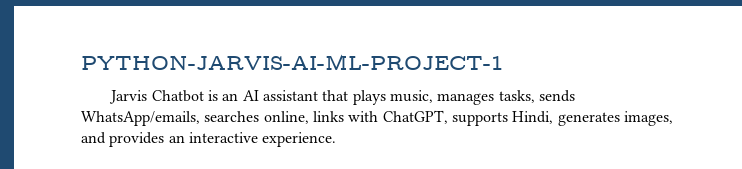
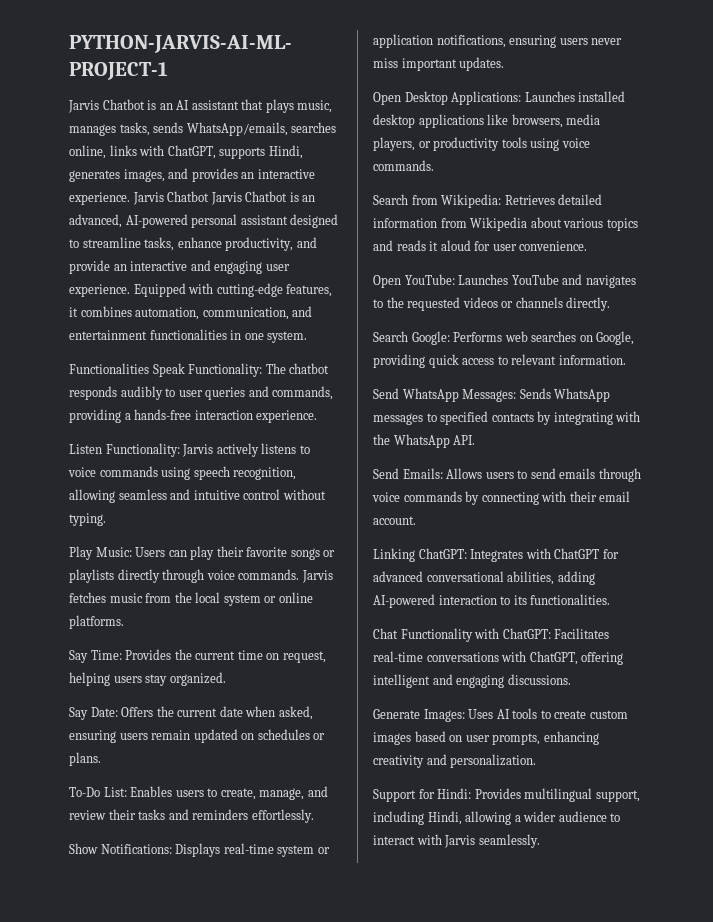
(337, 139) none -> [132,191,316,205] [69,214,339,228] [69,237,317,251] [69,260,290,274] [69,283,333,297] [69,306,313,320] [69,329,308,343] [69,363,330,377] [69,386,334,400] [69,409,318,423] [69,443,310,457] [68,466,297,480] [69,489,326,503] [69,513,106,526] [69,546,336,560] [69,569,333,583] [69,592,313,606] [69,615,124,629] [69,649,326,663] [69,672,226,686] [69,706,313,720] [69,729,326,743] [69,752,101,766] [69,786,328,800] [69,809,314,823] [69,843,330,857] [373,34,623,48] [373,57,505,71] [373,91,626,105] [373,114,601,128] [373,137,590,151] [373,160,434,171] [373,194,603,208] [373,217,638,231] [373,240,588,251] [373,274,636,288] [373,297,611,311] [373,331,635,345] [373,354,626,368] [373,388,611,402] [373,411,641,425] [373,434,476,448] [373,468,641,482] [372,491,631,505] [373,516,416,525] [373,548,619,562] [373,571,595,585] [373,594,611,608] [373,628,610,642] [373,651,624,665] [373,674,571,688] [373,708,628,722] [373,731,599,745] [373,754,537,768] [373,788,640,802] [373,811,621,825] [373,834,540,848] Jarvis Chatbot Jarvis Chatbot is an advanced, AI-powered personal assistant designed to streamline tasks, enhance productivity, and provide an interactive and engaging user experience. Equipped with cutting-edge features, it combines automation, communication, and entertainment functionalities in one system. // Functionalities Speak Functionality: The chatbot responds audibly to user queries and commands, providing a hands-free interaction experience. // Listen Functionality: Jarvis actively listens to voice commands using speech recognition, allowing seamless and intuitive control without typing. // Play Music: Users can play their favorite songs or playlists directly through voice commands. Jarvis fetches music from the local system or online platforms. // Say Time: Provides the current time on request, helping users stay organized. // Say Date: Offers the current date when asked, ensuring users remain updated on schedules or plans. // To-Do List: Enables users to create, manage, and review their tasks and reminders effortlessly. // Show Notifications: Displays real-time system or application notifications, ensuring users never miss important updates. // Open Desktop Applications: Launches installed desktop applications like browsers, media players, or productivity tools using voice commands. // Search from Wikipedia: Retrieves detailed information from Wikipedia about various topics and reads it aloud for user convenience. // Open YouTube: Launches YouTube and navigates to the requested videos or channels directly. // Search Google: Performs web searches on Google, providing quick access to relevant information. // Send WhatsApp Messages: Sends WhatsApp messages to specified contacts by integrating with the WhatsApp API. // Send Emails: Allows users to send emails through voice commands by connecting with their email account. // Linking ChatGPT: Integrates with ChatGPT for advanced conversational abilities, adding AI-powered interaction to its functionalities. // Chat Functionality with ChatGPT: Facilitates real-time conversations with ChatGPT, offering intelligent and engaging discussions. // Generate Images: Uses AI tools to create custom images based on user prompts, enhancing creativity and personalization. // Support for Hindi: Provides multilingual support, including Hindi, allowing a wider audience to interact with Jarvis seamlessly.

